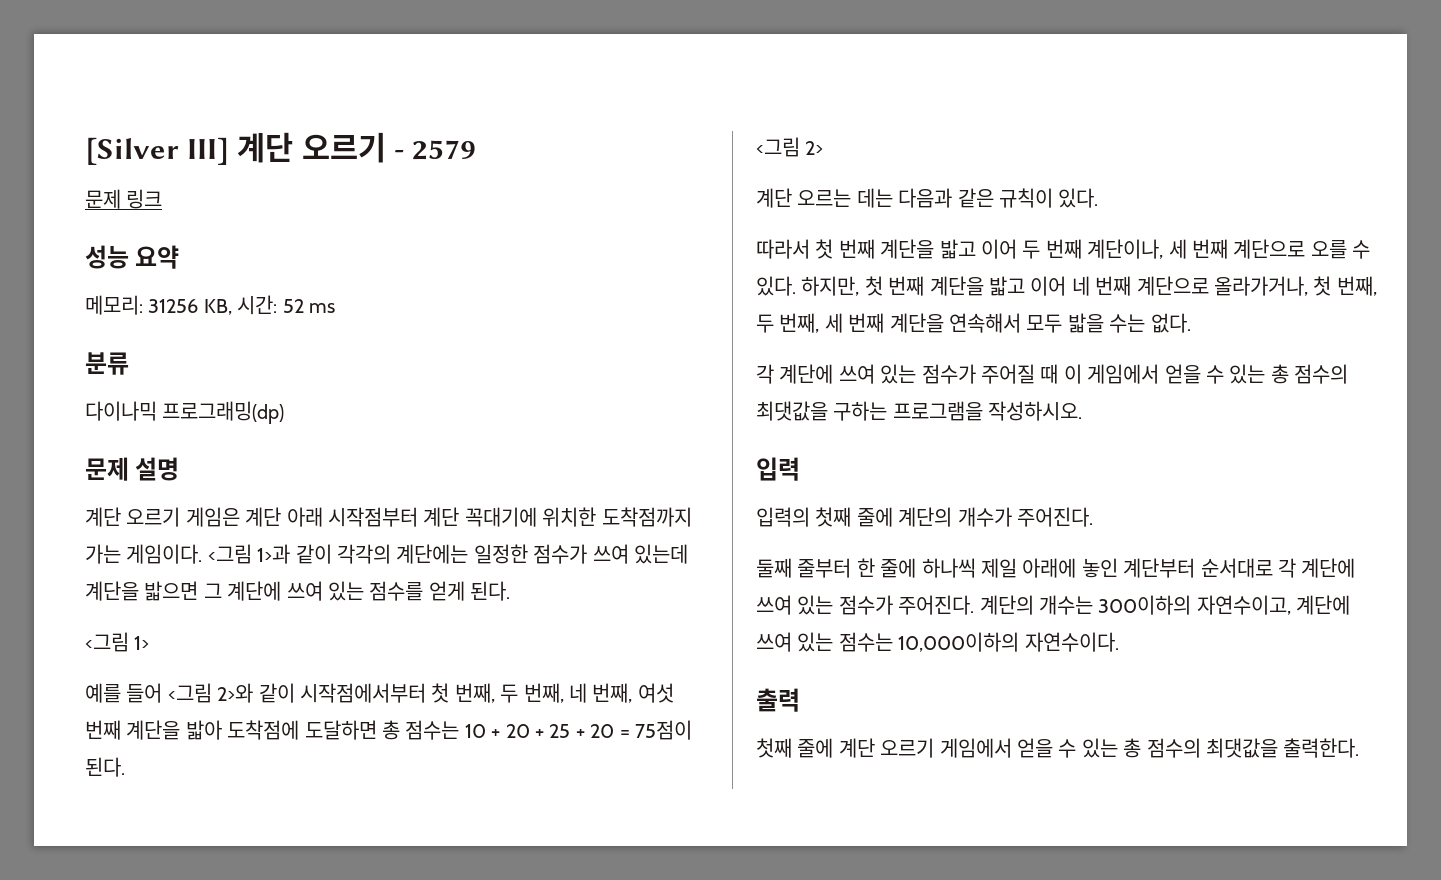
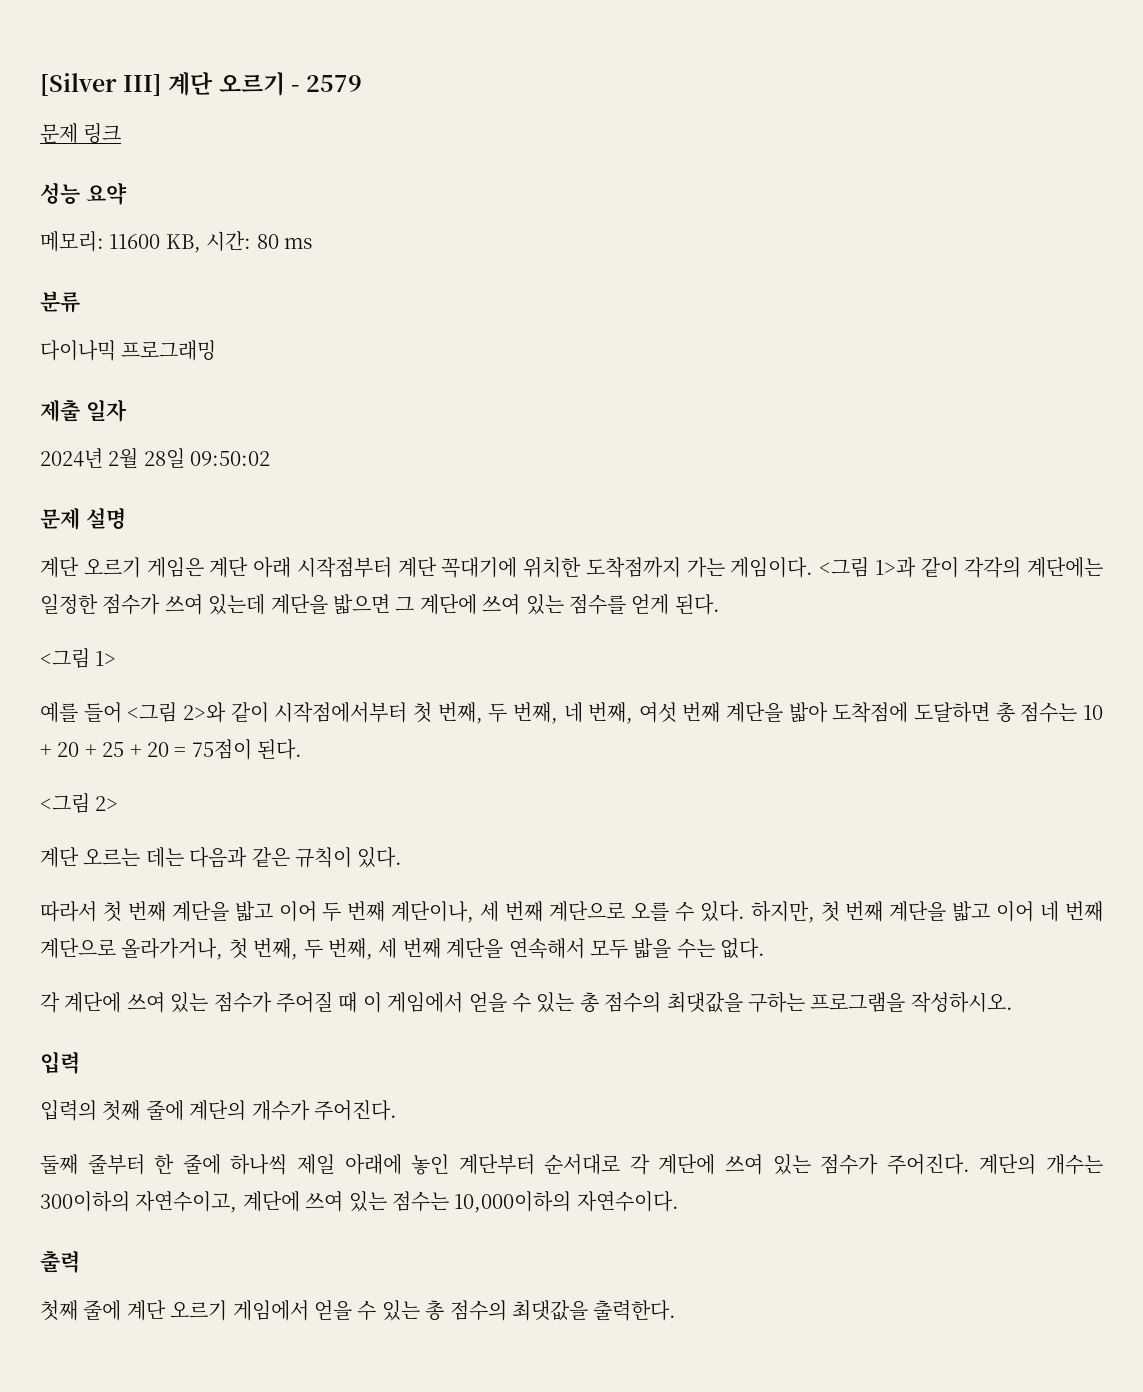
[148,299,199,313] 31256 -> [109,234,161,249] 11600
[282,299,304,313] 52 -> [256,234,279,249] 80
[162,401,285,424] 프로그래밍(dp) -> [121,340,217,361] [40,399,127,422] [40,447,271,468] 프로그래밍 // 제출 일자 // 2024년 2월 28일 09:50:02

